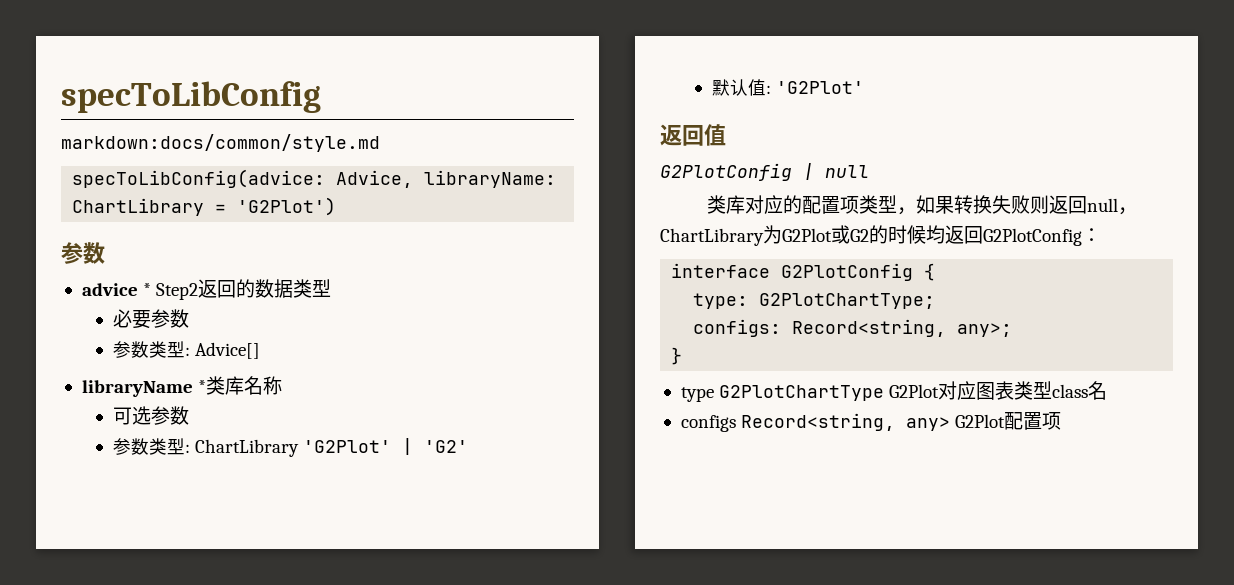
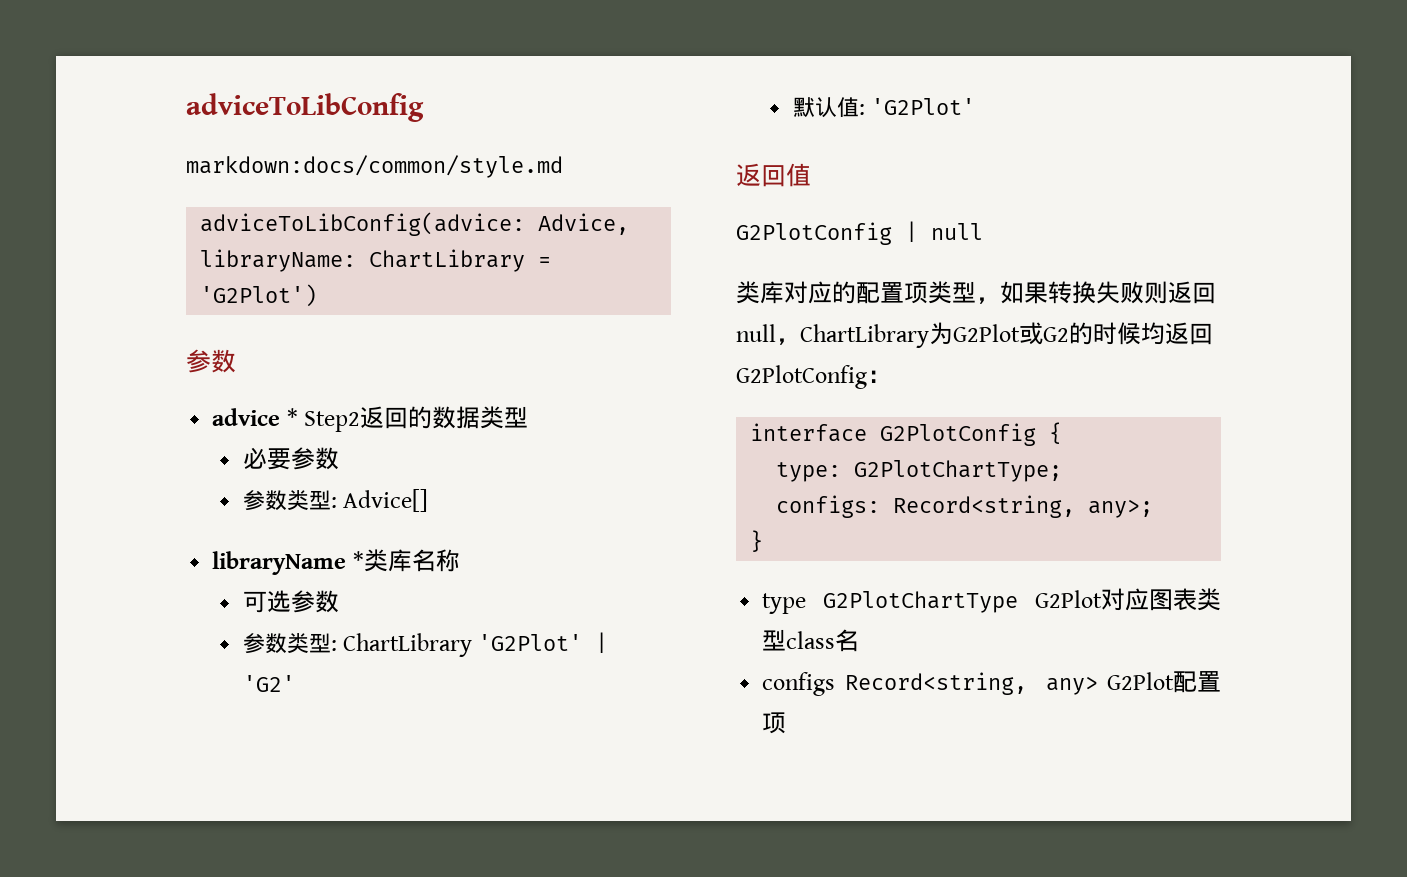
[61,81,321,113] specToLibConfig -> [186,93,424,122] adviceToLibConfig
[72,169,326,188] specToLibConfig(advice: -> [200,212,526,236] adviceToLibConfig(advice:

